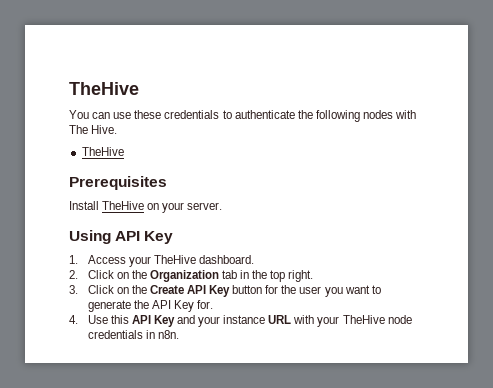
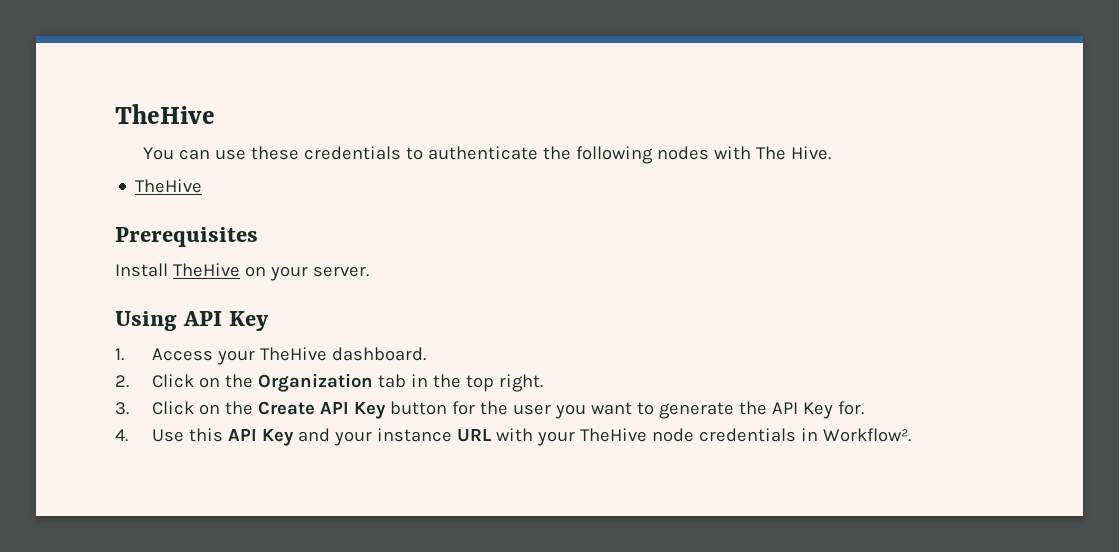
[157,330,179,339] n8n. -> [822,428,911,442] Workflow².

